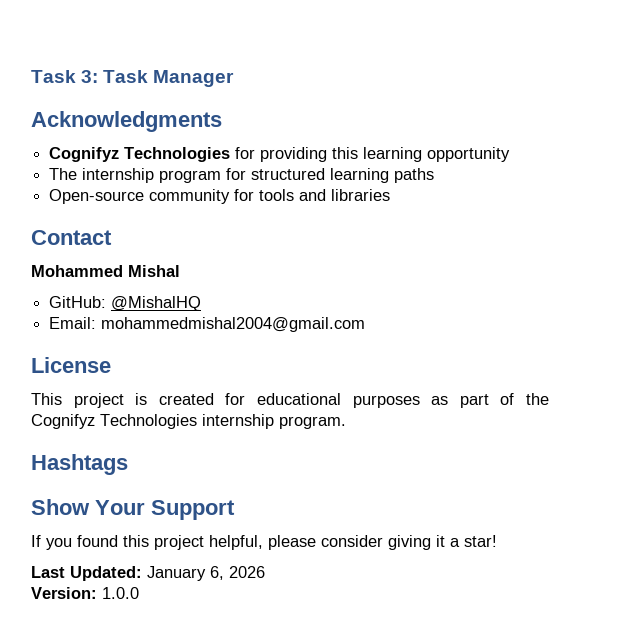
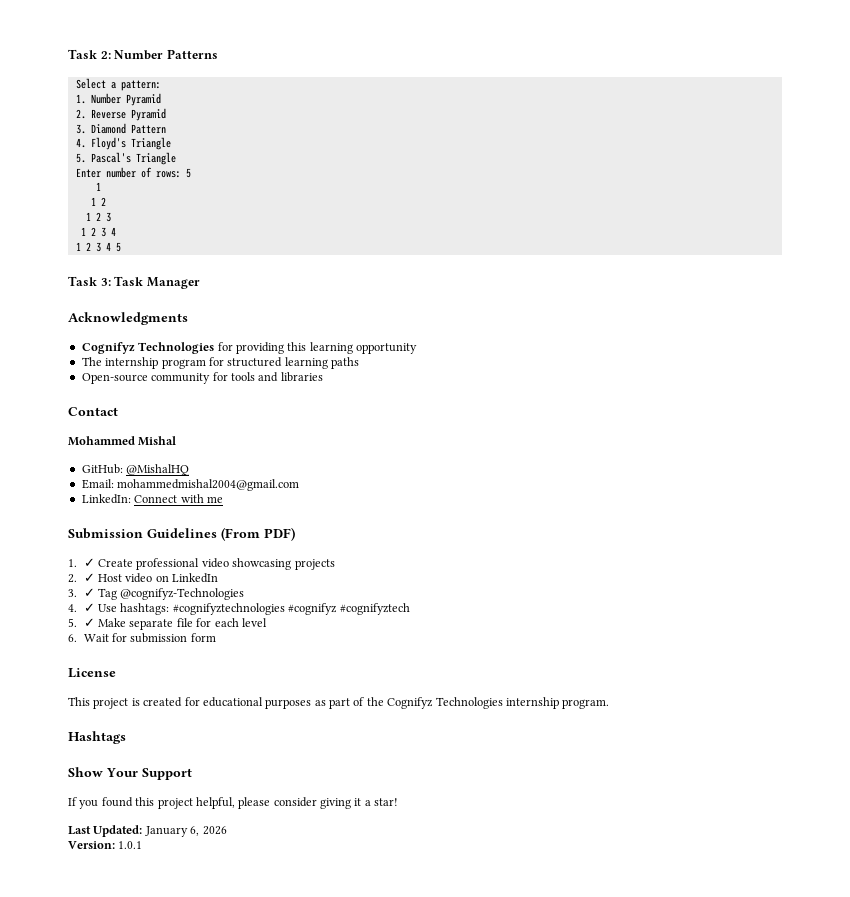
[31,70,76,83] Task -> [68,49,218,60] [75,78,161,91] [75,93,161,106] [75,108,166,121] [75,123,166,134] [75,137,171,150] [75,152,176,165] [75,167,191,178] [95,182,101,191] [90,197,106,206] [85,212,111,222] [80,227,116,237] [75,242,121,252] [68,276,97,286] Task 2: Number Patterns // Select a pattern: // 1. Number Pyramid // 2. Reverse Pyramid // 3. Diamond Pattern // 4. Floyd's Triangle // 5. Pascal's Triangle // Enter number of rows: 5 // 1 // 1 2 // 1 2 3 // 1 2 3 4 // 1 2 3 4 5 // Task
(366, 324) none -> [81,494,223,504] [68,527,295,541] [68,558,335,570] [68,573,219,583] [68,588,245,600] [68,603,410,615] [68,618,267,630] [68,633,216,643] // LinkedIn: Connect with me // Submission Guidelines (From PDF) // 1. ✓ Create professional video showcasing projects // 2. ✓ Host video on LinkedIn // 3. ✓ Tag @cognifyz-Technologies // 4. ✓ Use hashtags: #cognifyztechnologies #cognifyz #cognifyztech // 5. ✓ Make separate file for each level // 6. Wait for submission form
[102,587,139,599] 1.0.0 -> [118,841,143,849] 1.0.1

